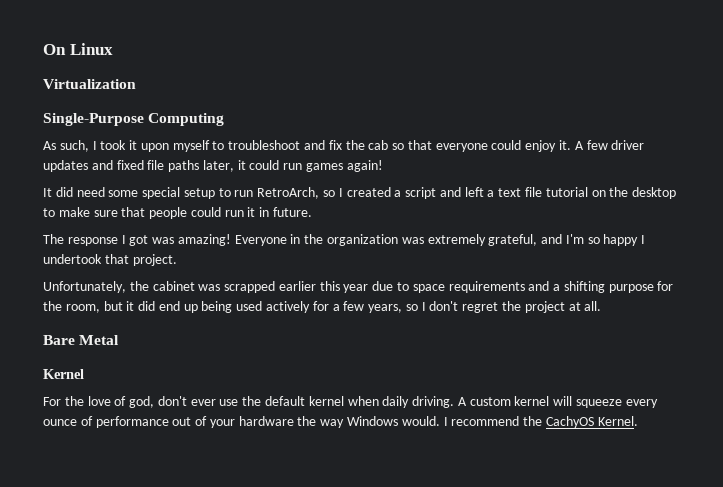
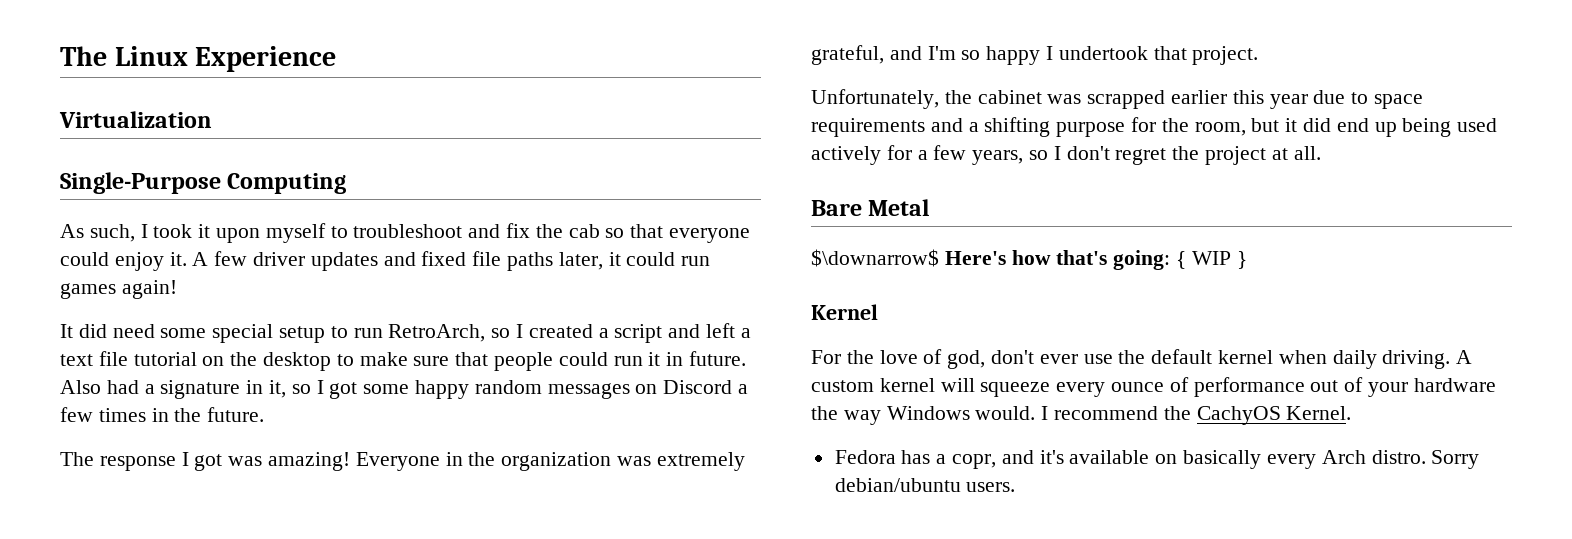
[43,44,66,55] On -> [60,46,107,66] The
(113, 49) none -> [195,46,337,72] Experience
(313, 212) none -> [60,380,749,399] [60,407,265,422] Also had a signature in it, so I got some happy random messages on Discord a few times in the future.
(120, 340) none -> [811,249,1247,270] // $\downarrow$ Here's how that's going: { WIP }
(638, 421) none -> [834,450,1480,469] [834,478,1016,492] // Fedora has a copr, and it's available on basically every Arch distro. Sorry debian/ubuntu users.

